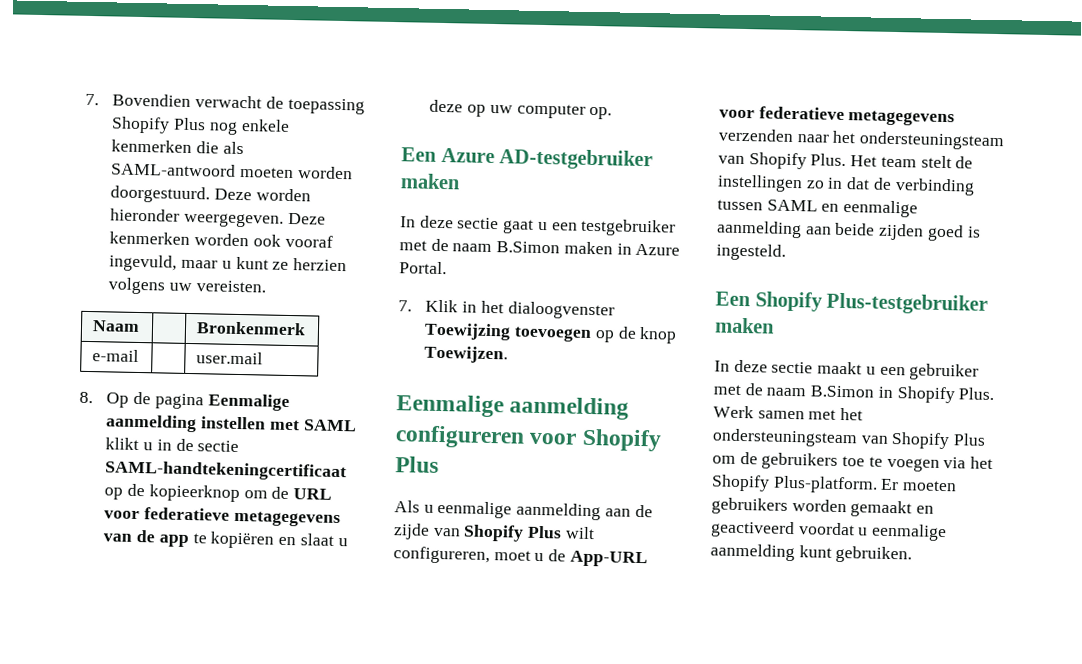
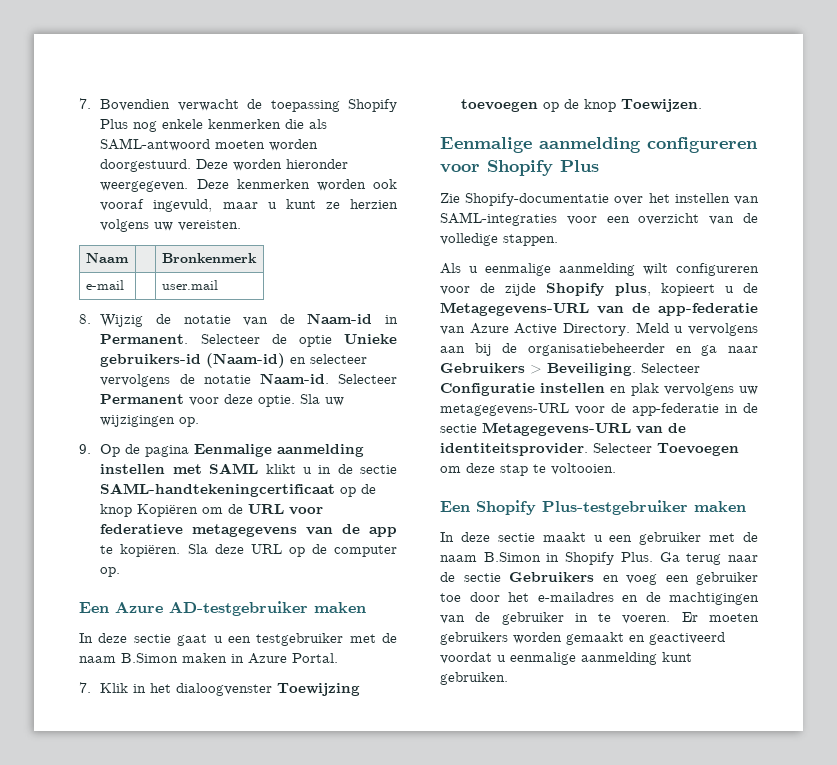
(93, 397) none -> [100,313,398,327] [100,334,397,347] [100,353,368,368] [100,373,397,387] [100,394,345,407] [100,415,200,427] [79,444,91,454] Wijzig de notatie van de Naam-id in Permanent. Selecteer de optie Unieke gebruikers-id (Naam-id) en selecteer vervolgens de notatie Naam-id. Selecteer Permanent voor deze optie. Sla uw wijzigingen op. // 9.
[148,484,240,503] kopieerknop -> [100,504,199,517] knop Kopiëren
[210,531,348,549] [429,99,513,117] kopiëren en slaat u deze op uw -> [120,544,327,557] kopiëren. Sla deze URL op de
[394,500,653,521] [393,523,595,542] [393,546,648,568] [719,106,956,127] [718,128,1006,151] [718,152,974,170] [717,174,975,196] [717,199,919,218] [716,220,981,242] [716,243,786,261] Als u eenmalige aanmelding aan de zijde van Shopify Plus wilt configureren, moet u de App-URL voor federatieve metagegevens verzenden naar het ondersteuningsteam van Shopify Plus. Het team stelt de instellingen zo in dat de verbinding tussen SAML en eenmalige aanmelding aan beide zijden goed is ingesteld. -> [440,193,759,206] [440,212,758,226] [440,233,558,246] [440,263,759,276] [440,283,758,296] [440,302,758,316] [440,322,758,336] [440,343,758,356] [440,363,700,376] [440,383,758,396] [440,403,758,416] [440,422,686,436] [440,443,739,456] [440,463,616,476] Zie Shopify-documentatie over het instellen van SAML-integraties voor een overzicht van de volledige stappen. // Als u eenmalige aanmelding wilt configureren voor de zijde Shopify plus, kopieert u de Metagegevens-URL van de app-federatie van Azure Active Directory. Meld u vervolgens aan bij de organisatiebeheerder en ga naar Gebruikers > Beveiliging. Selecteer Configuratie instellen en plak vervolgens uw metagegevens-URL voor de app-federatie in de sectie Metagegevens-URL van de identiteitsprovider. Selecteer Toevoegen om deze stap te voltooien.
[713,405,864,421] [712,428,987,450] [712,451,994,472] [711,474,878,494] Werk samen met het ondersteuningsteam van Shopify Plus om de gebruikers toe te voegen via het Shopify Plus-platform. -> [659,552,758,565] [440,572,758,585] [440,592,759,605] [440,612,671,625] Ga terug naar de sectie Gebruikers en voeg een gebruiker toe door het e-mailadres en de machtigingen van de gebruiker in te voeren.

